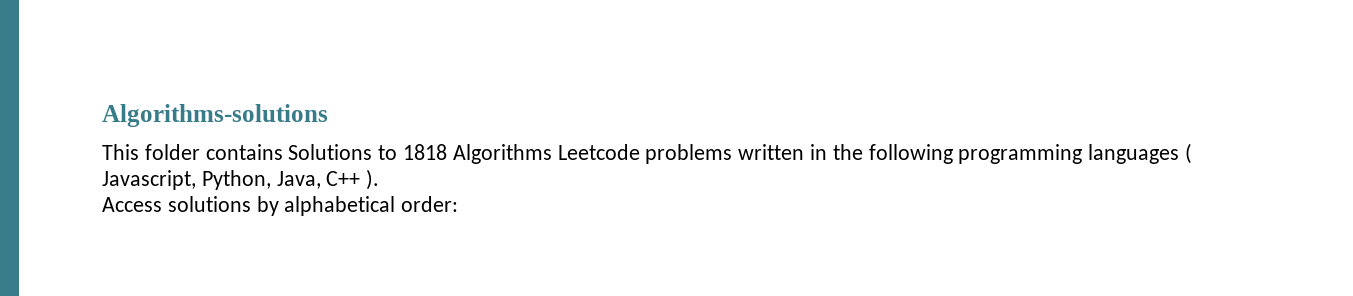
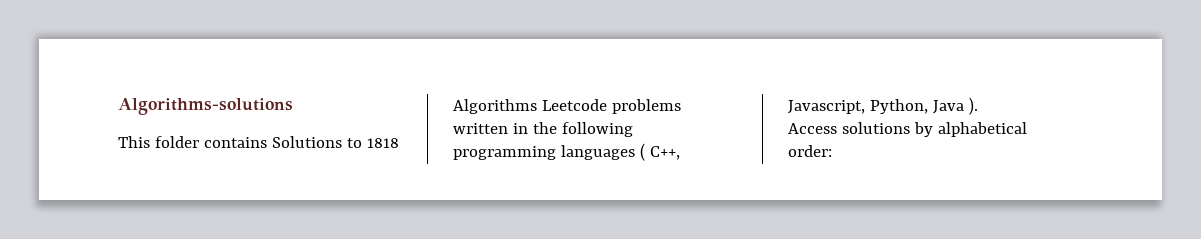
(1193, 153) none -> [649,146,680,160] C++,
[276,171,361,189] Java, C++ -> [932,100,964,114] Java

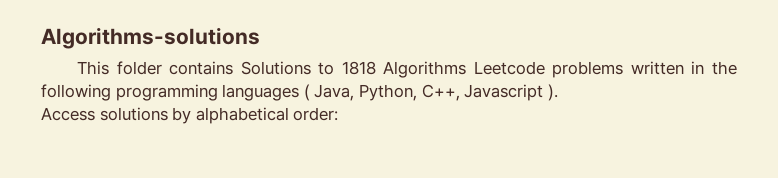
[649,146,680,160] [788,99,964,114] C++, Javascript, Python, Java -> [314,84,544,101] Java, Python, C++, Javascript

